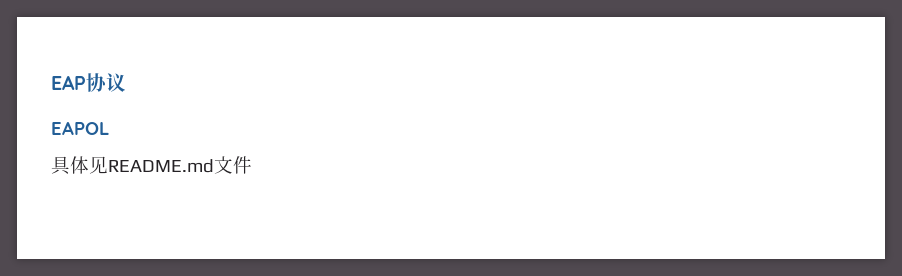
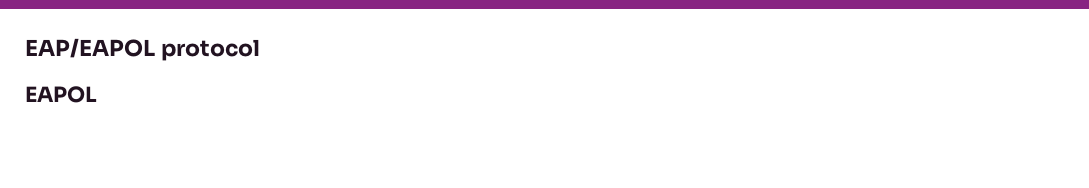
[51,73,126,92] EAP协议 -> [25,38,260,61] EAP/EAPOL protocol
[51,156,252,175] // 具体见README.md文件 -> (97, 94) none

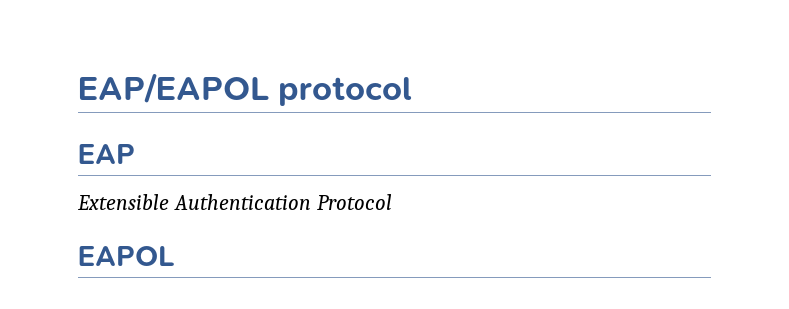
(260, 50) none -> [78,144,135,164] [77,194,392,210] // EAP // Extensible Authentication Protocol

